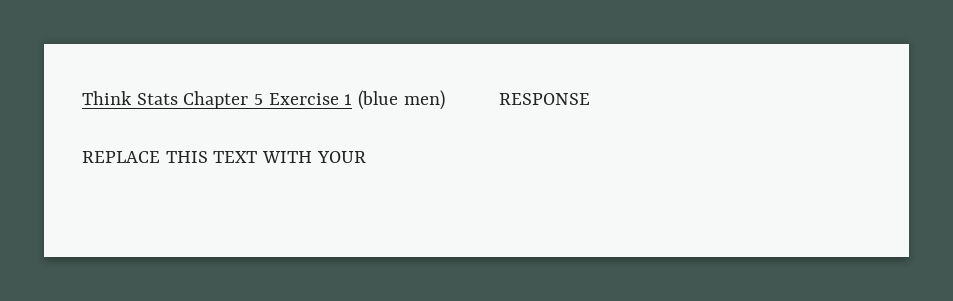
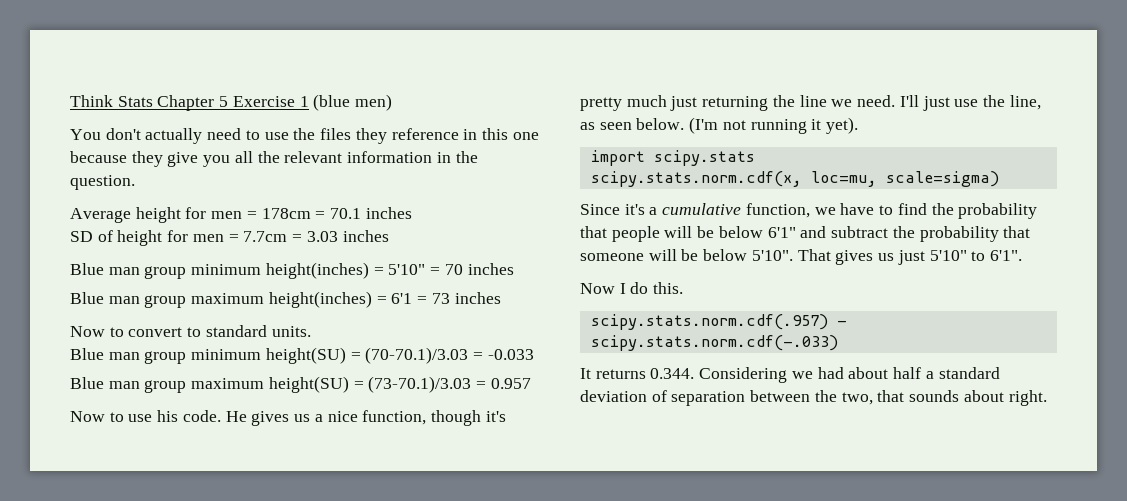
[82,151,366,163] [499,93,590,105] REPLACE THIS TEXT WITH YOUR RESPONSE -> [70,128,539,144] [70,151,478,167] [70,175,135,190] [70,207,412,223] [70,230,389,246] [70,262,514,279] [70,291,501,308] [70,325,311,337] [70,347,534,364] [70,376,531,393] [70,410,506,426] [580,95,1041,111] [580,117,859,134] [590,150,755,166] [590,171,999,187] [580,203,1038,219] [580,226,1031,242] [580,249,1022,265] [580,282,684,294] [590,314,847,330] [590,335,838,351] [580,367,1000,383] [580,390,1047,406] You don't actually need to use the files they reference in this one because they give you all the relevant information in the question. // Average height for men = 178cm = 70.1 inches // SD of height for men = 7.7cm = 3.03 inches // Blue man group minimum height(inches) = 5'10" = 70 inches // Blue man group maximum height(inches) = 6'1 = 73 inches // Now to convert to standard units. // Blue man group minimum height(SU) = (70-70.1)/3.03 = -0.033 // Blue man group maximum height(SU) = (73-70.1)/3.03 = 0.957 // Now to use his code. He gives us a nice function, though it's pretty much just returning the line we need. I'll just use the line, as seen below. (I'm not running it yet). // import scipy.stats // scipy.stats.norm.cdf(x, loc=mu, scale=sigma) // Since it's a cumulative function, we have to find the probability that people will be below 6'1" and subtract the probability that someone will be below 5'10". That gives us just 5'10" to 6'1". // Now I do this. // scipy.stats.norm.cdf(.957) - scipy.stats.norm.cdf(-.033) // It returns 0.344. Considering we had about half a standard deviation of separation between the two, that sounds about right.

